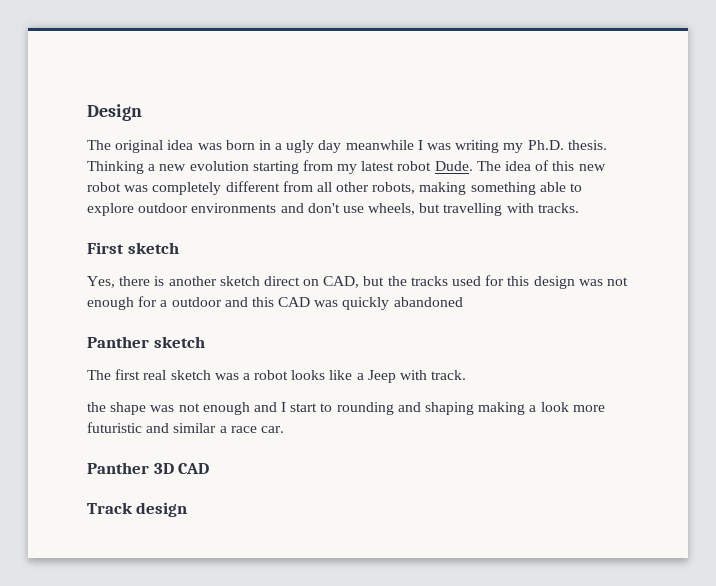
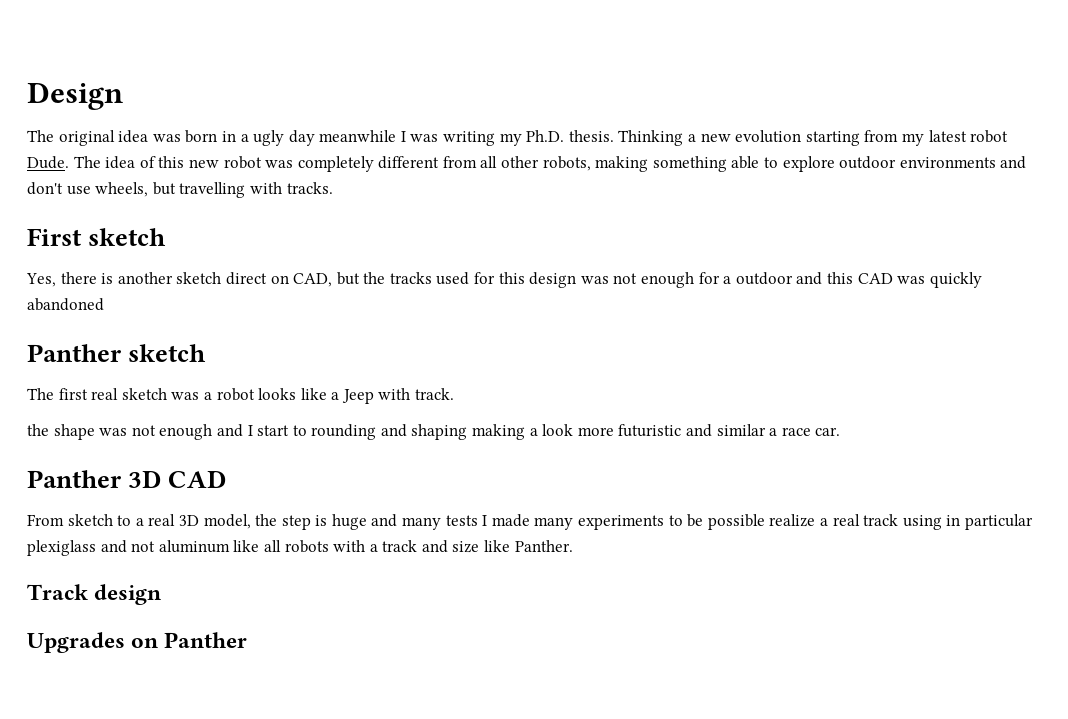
(210, 468) none -> [27,514,1033,530] [27,540,573,556] // From sketch to a real 3D model, the step is huge and many tests I made many experiments to be possible realize a real track using in particular plexiglass and not aluminum like all robots with a track and size like Panther.
(188, 509) none -> [27,632,248,653] // Upgrades on Panther

